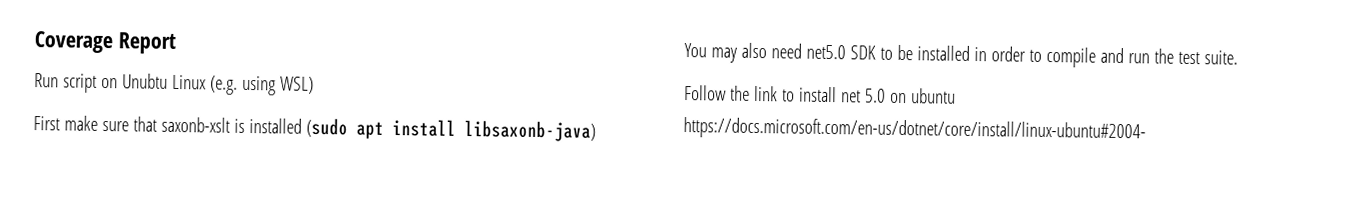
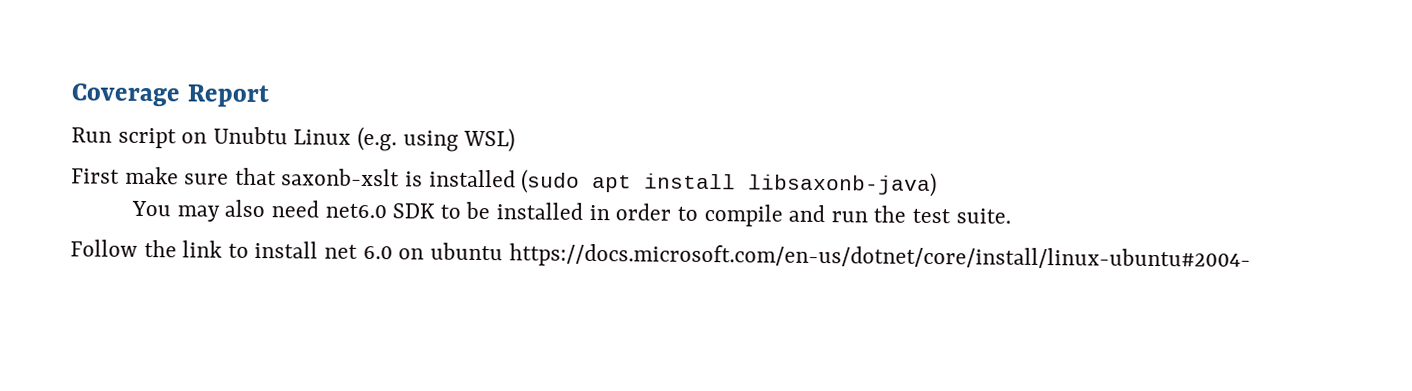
[805,44,846,60] net5.0 -> [324,203,387,219] net6.0
[864,88,886,103] 5.0 -> [362,245,393,260] 6.0

